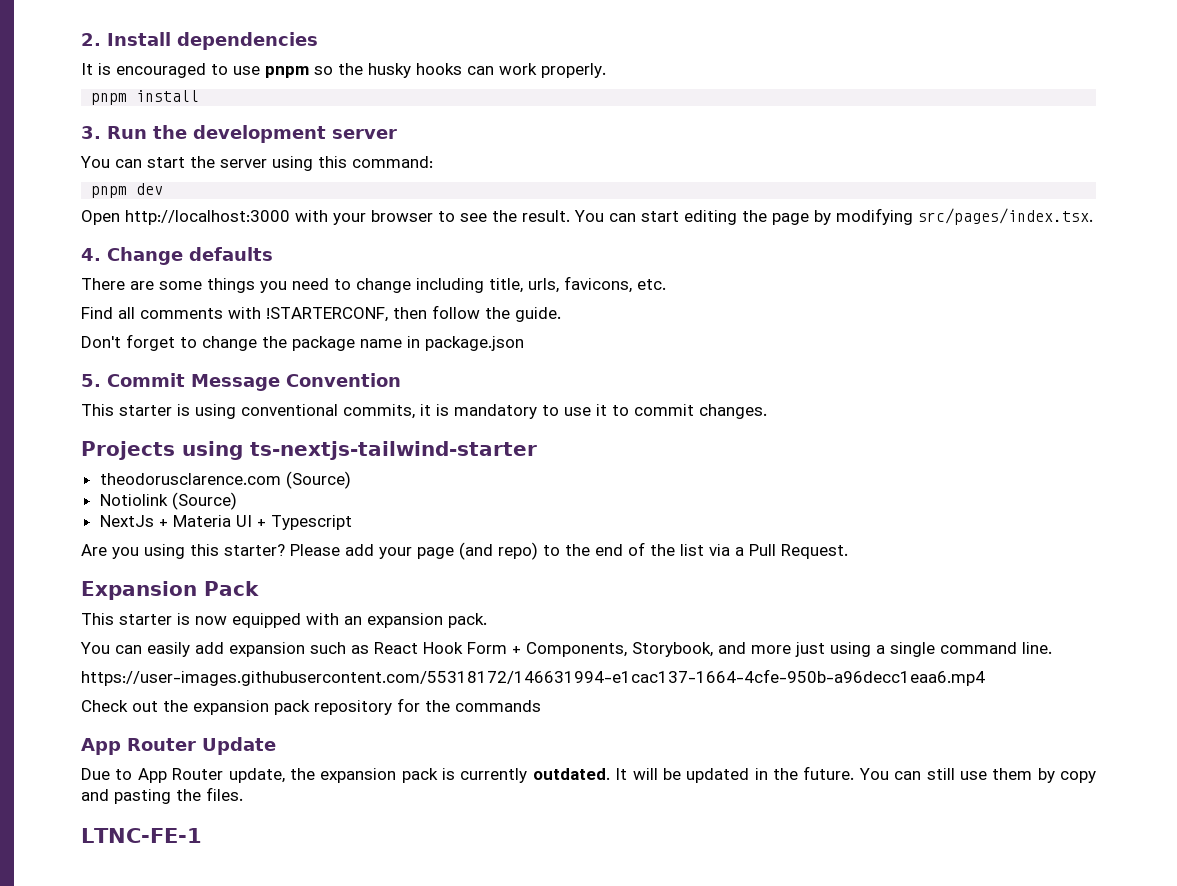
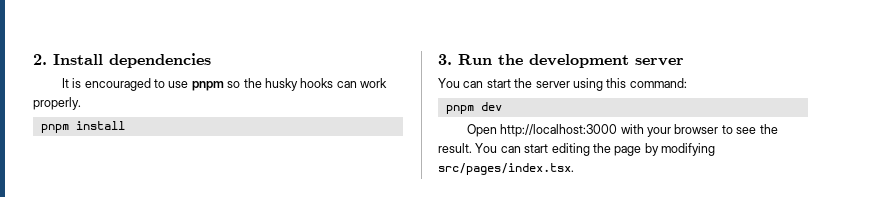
[81,247,273,265] [81,276,666,293] [81,305,561,322] [81,334,524,351] [81,373,401,391] [81,404,767,419] [81,441,537,460] [99,471,351,489] [99,492,237,510] [99,515,352,530] [81,542,848,560] [81,581,259,600] [81,613,487,628] [80,642,1052,657] [81,669,985,686] [81,698,541,715] [81,737,276,755] [81,766,1096,783] [81,787,243,804] [81,828,202,843] // 4. Change defaults // There are some things you need to change including title, urls, favicons, etc. // Find all comments with !STARTERCONF, then follow the guide. // Don't forget to change the package name in package.json // 5. Commit Message Convention // This starter is using conventional commits, it is mandatory to use it to commit changes. // Projects using ts-nextjs-tailwind-starter // theodorusclarence.com (Source) // Notiolink (Source) // NextJs + Materia UI + Typescript // Are you using this starter? Please add your page (and repo) to the end of the list via a Pull Request. // Expansion Pack // This starter is now equipped with an expansion pack. // You can easily add expansion such as React Hook Form + Components, Storybook, and more just using a single command line. // https://user-images.githubusercontent.com/55318172/146631994-e1cac137-1664-4cfe-950b-a96decc1eaa6.mp4 // Check out the expansion pack repository for the commands // App Router Update // Due to App Router update, the expansion pack is currently outdated. It will be updated in the future. You can still use them by copy and pasting the files. // LTNC-FE-1 -> (574, 169) none

